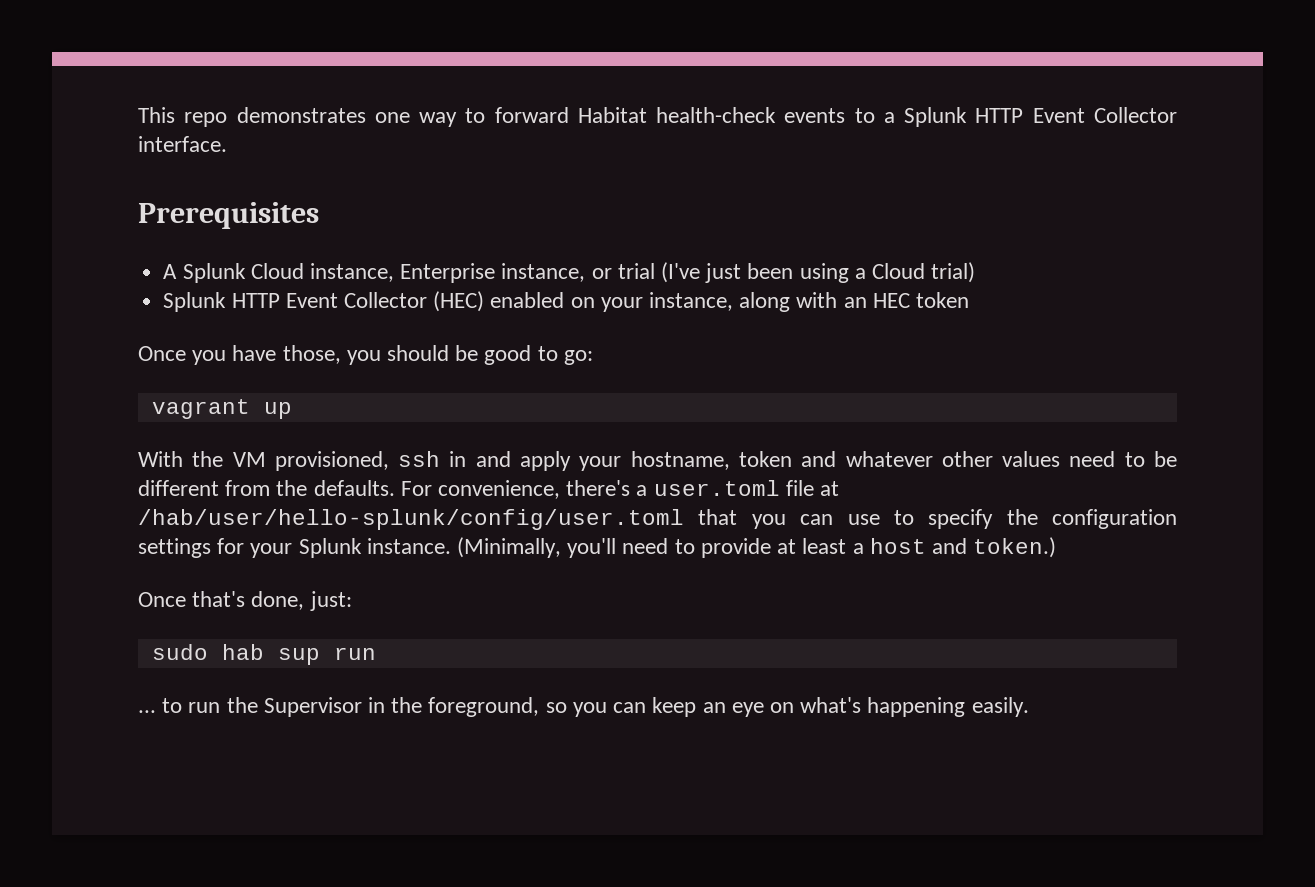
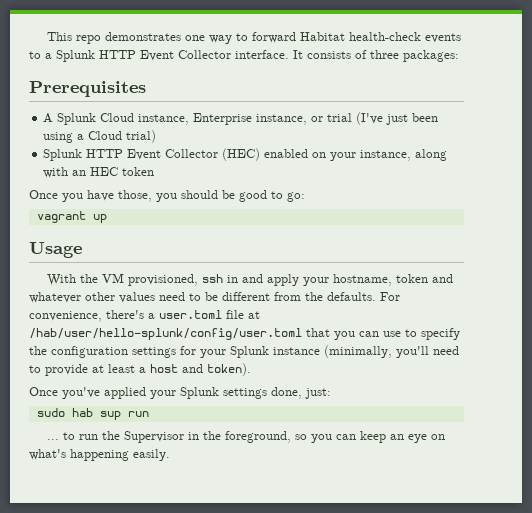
(227, 144) none -> [293,50,459,62] It consists of three packages:
(292, 410) none -> [29,242,82,258] // Usage
[366,537,562,558] instance. (Minimally, -> [273,345,392,358] instance (minimally,
[973,537,1057,558] [138,591,246,607] token.) // Once that's -> [207,363,251,376] [29,387,267,399] token). // Once you've applied your Splunk settings

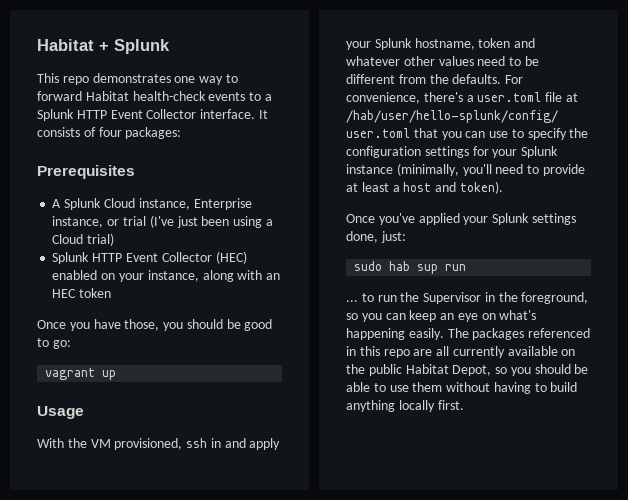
(47, 36) none -> [37,39,170,54] Habitat + Splunk //
[370,50,399,59] three -> [98,127,122,137] four
(330, 281) none -> [374,38,412,50] Splunk
(170, 455) none -> [447,328,591,340] [346,346,576,358] [346,364,589,376] [346,382,578,394] [346,400,464,412] The packages referenced in this repo are all currently available on the public Habitat Depot, so you should be able to use them without having to build anything locally first.

